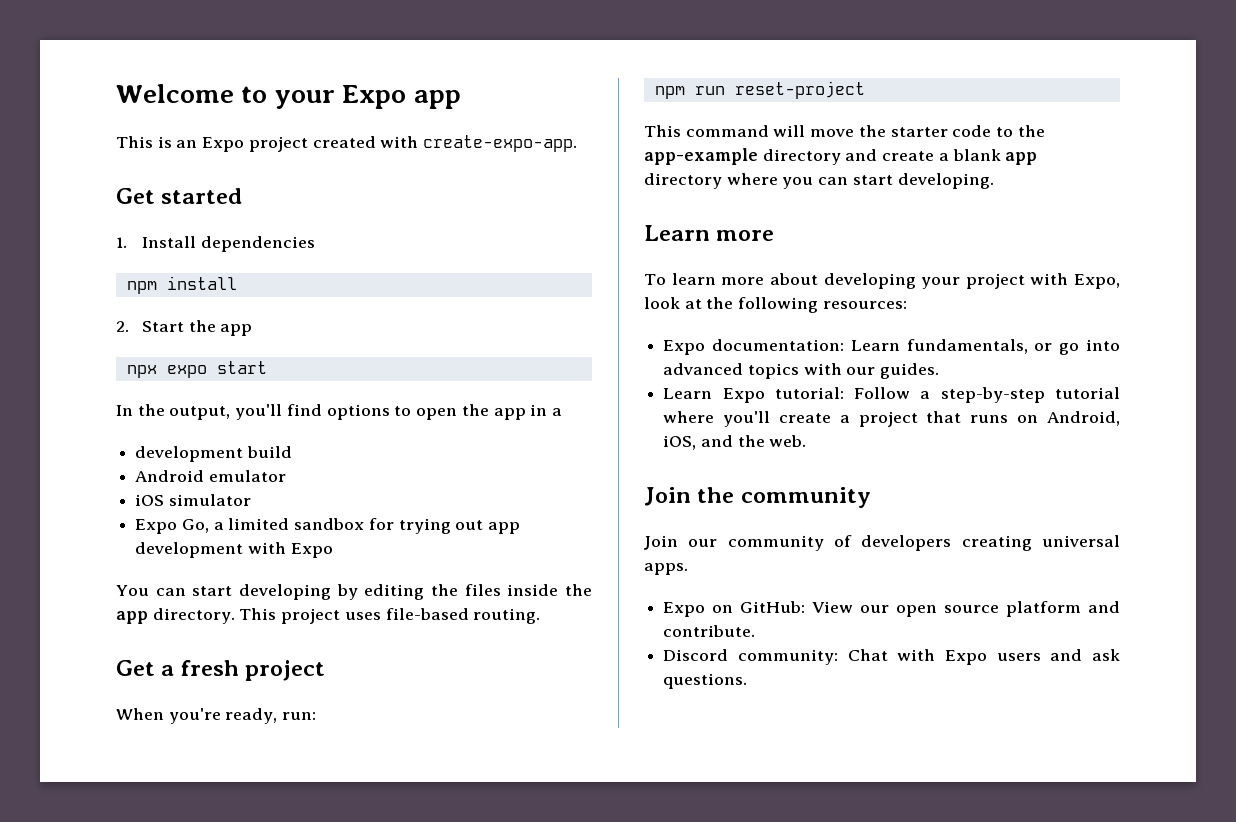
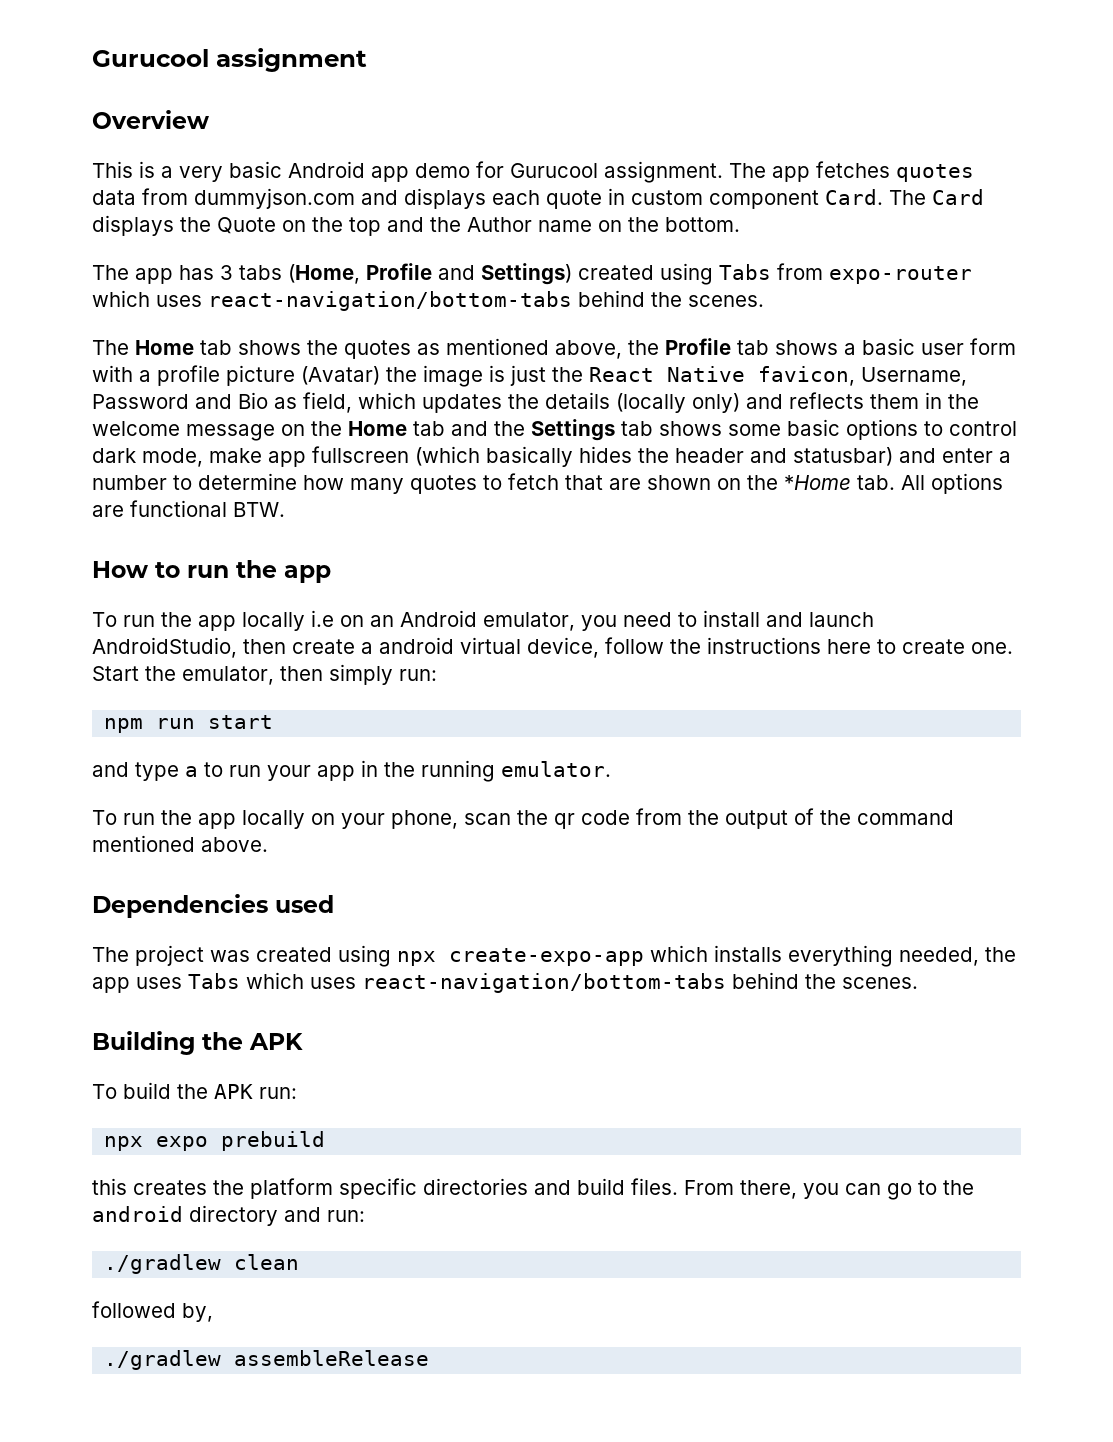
[116,84,461,109] [116,135,578,152] [116,188,243,204] [116,236,315,252] [126,276,237,294] [116,320,253,336] [126,361,267,378] [116,404,562,420] [135,446,292,462] [135,470,286,482] [135,494,251,506] [135,518,521,534] [135,542,333,558] [116,584,592,600] [116,608,541,624] [116,660,326,681] [116,708,317,724] [654,81,865,99] [644,125,992,137] Welcome to your Expo app // This is an Expo project created with create-expo-app. // Get started // 1. Install dependencies // npm install // 2. Start the app // npx expo start // In the output, you'll find options to open the app in a // development build // Android emulator // iOS simulator // Expo Go, a limited sandbox for trying out app development with Expo // You can start developing by editing the files inside the app directory. This project uses file-based routing. // Get a fresh project // When you're ready, run: // npm run reset-project // This command will move the starter code -> [92,48,367,72] [92,110,209,129] [92,161,974,183] [92,188,984,209] [92,215,740,236] [92,263,972,285] [92,290,764,311] [92,338,1016,359] [92,365,967,387] [92,392,979,413] [92,419,1017,441] [92,446,1011,467] [92,473,1003,494] [92,500,285,517] [92,560,331,583] [92,610,874,631] [92,637,1013,658] [92,664,437,685] [104,715,274,733] [92,760,611,782] [92,808,954,829] [92,835,268,852] [92,894,334,918] [92,945,1016,967] [92,972,918,993] [92,1031,303,1055] [92,1082,297,1099] [104,1131,326,1151] [92,1178,912,1200] Gurucool assignment // Overview // This is a very basic Android app demo for Gurucool assignment. The app fetches quotes data from dummyjson.com and displays each quote in custom component Card. The Card displays the Quote on the top and the Author name on the bottom. // The app has 3 tabs (Home, Profile and Settings) created using Tabs from expo-router which uses react-navigation/bottom-tabs behind the scenes. // The Home tab shows the quotes as mentioned above, the Profile tab shows a basic user form with a profile picture (Avatar) the image is just the React Native favicon, Username, Password and Bio as field, which updates the details (locally only) and reflects them in the welcome message on the Home tab and the Settings tab shows some basic options to control dark mode, make app fullscreen (which basically hides the header and statusbar) and enter a number to determine how many quotes to fetch that are shown on the *Home tab. All options are functional BTW. // How to run the app // To run the app locally i.e on an Android emulator, you need to install and launch AndroidStudio, then create a android virtual device, follow the instructions here to create one. Start the emulator, then simply run: // npm run start // and type a to run your app in the running emulator. // To run the app locally on your phone, scan the qr code from the output of the command mentioned above. // Dependencies used // The project was created using npx create-expo-app which installs everything needed, the app uses Tabs which uses react-navigation/bottom-tabs behind the scenes. // Building the APK // To build the APK run: // npx expo prebuild // this creates the platform specific directories and build files. From there, you can go
[644,148,758,165] app-example -> [92,1206,183,1222] android
[882,149,1038,165] [644,173,994,189] [644,225,775,241] [644,273,1120,289] [644,297,907,313] [663,339,1120,355] [663,363,940,379] [663,387,1120,403] [663,411,1120,427] [663,435,807,450] [644,487,871,508] [644,535,1120,551] [644,563,688,575] [663,601,1120,617] [663,625,756,637] [663,649,1120,665] [663,673,748,689] create a blank app directory where you can start developing. // Learn more // To learn more about developing your project with Expo, look at the following resources: // Expo documentation: Learn fundamentals, or go into advanced topics with our guides. // Learn Expo tutorial: Follow a step-by-step tutorial where you'll create a project that runs on Android, iOS, and the web. // Join the community // Join our community of developers creating universal apps. // Expo on GitHub: View our open source platform and contribute. // Discord community: Chat with Expo users and ask questions. -> [327,1210,365,1222] [104,1254,300,1274] [92,1301,213,1322] [104,1350,430,1370] run: // ./gradlew clean // followed by, // ./gradlew assembleRelease

